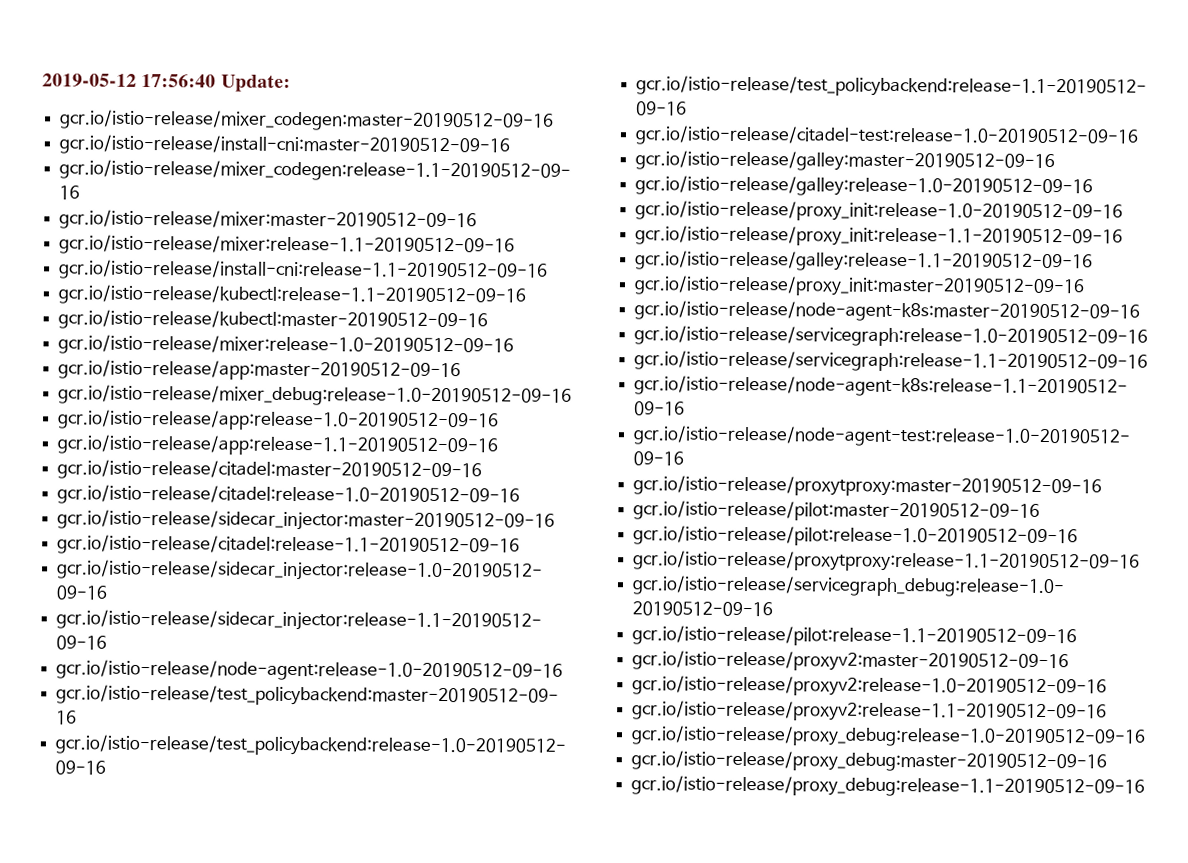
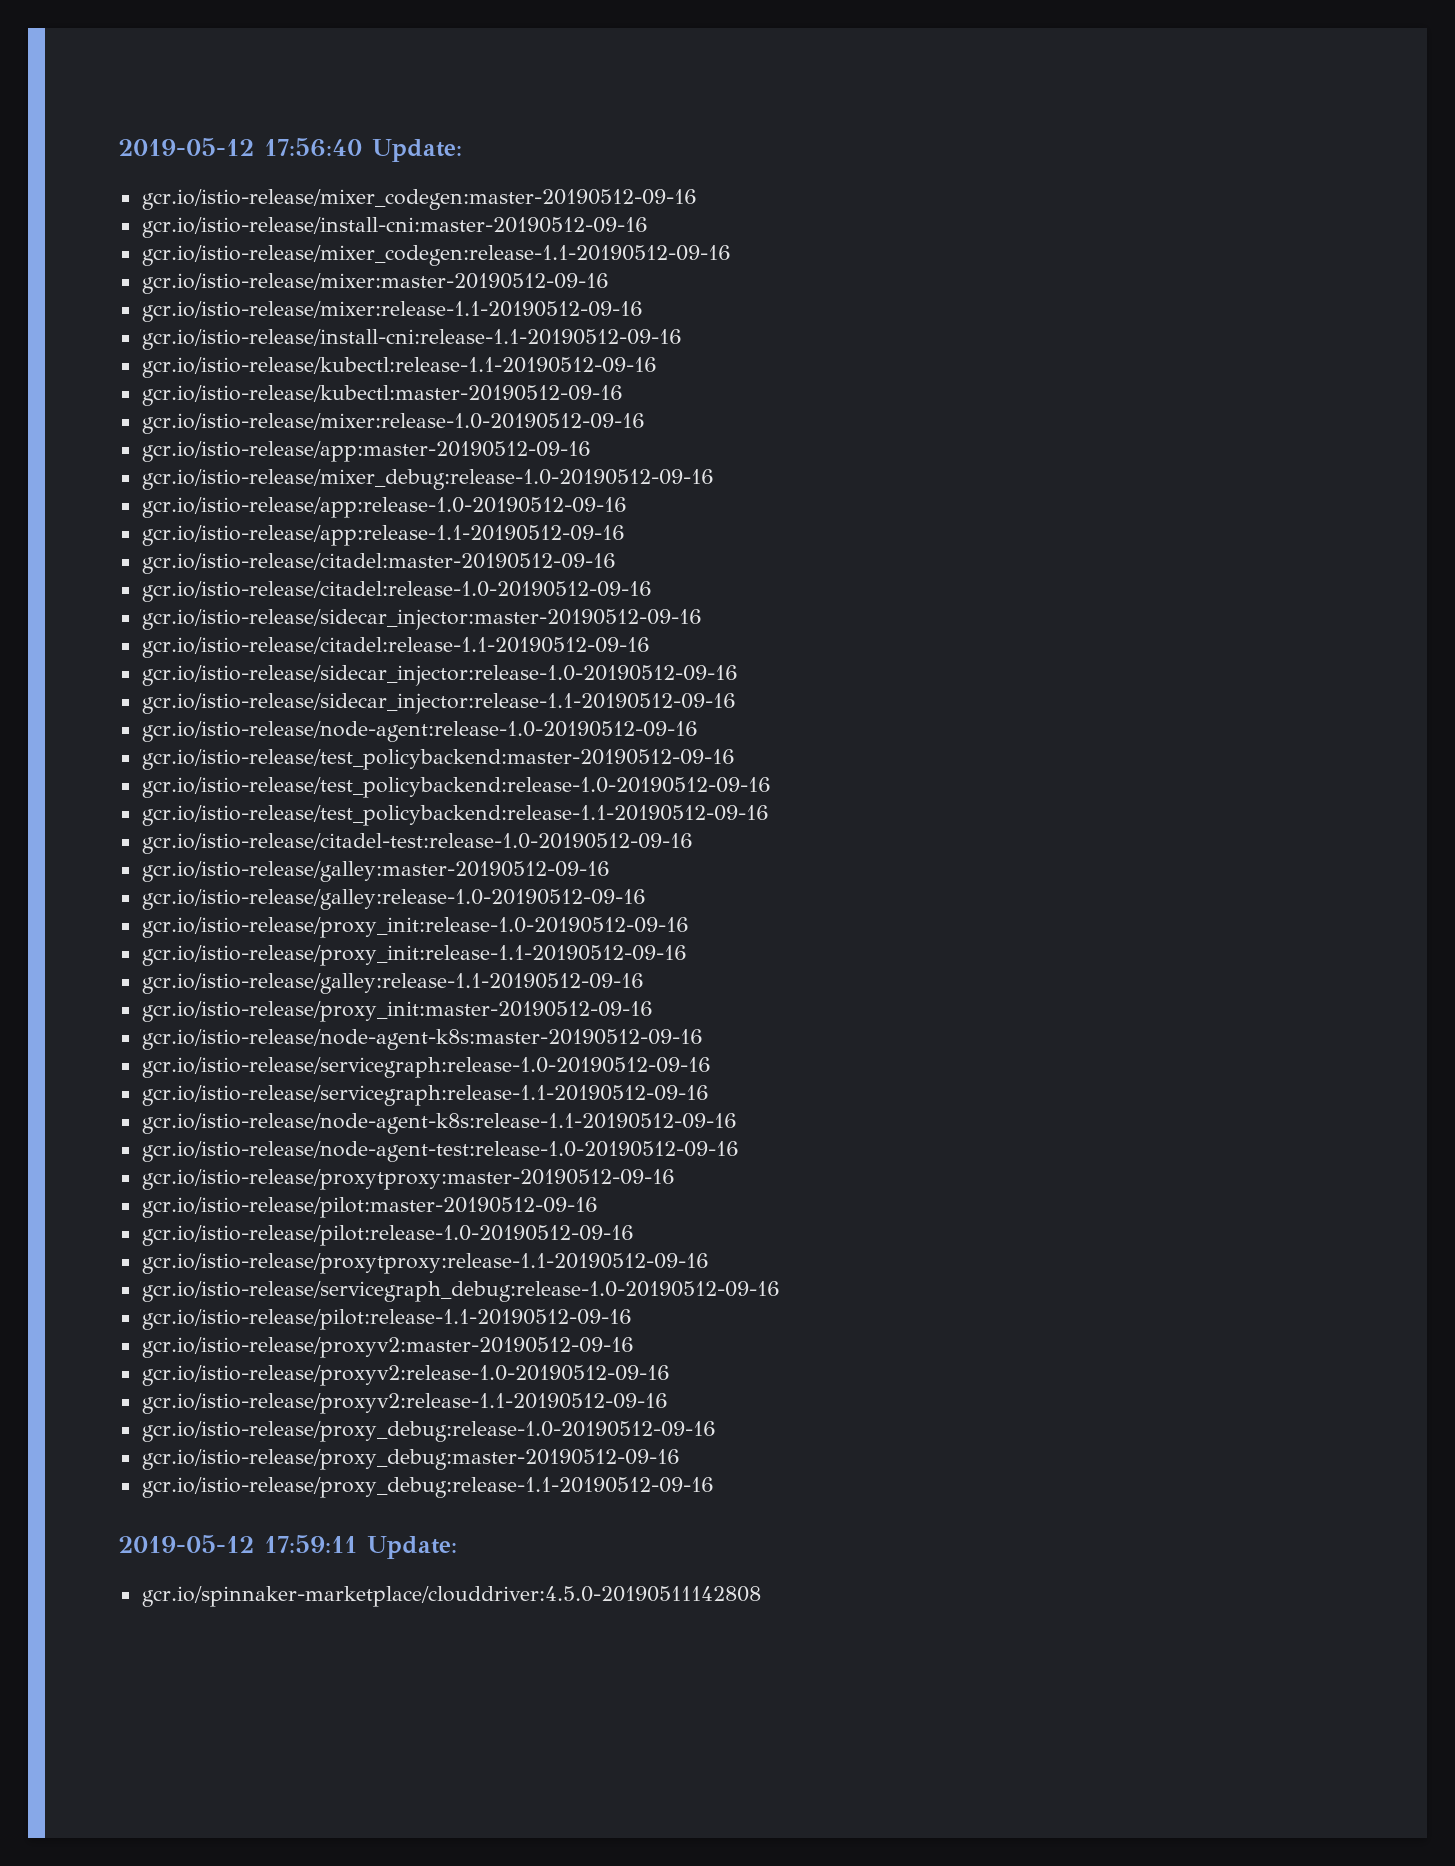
(1146, 786) none -> [118,1535,457,1559] [141,1586,761,1607] // 2019-05-12 17:59:11 Update: // gcr.io/spinnaker-marketplace/clouddriver:4.5.0-20190511142808

